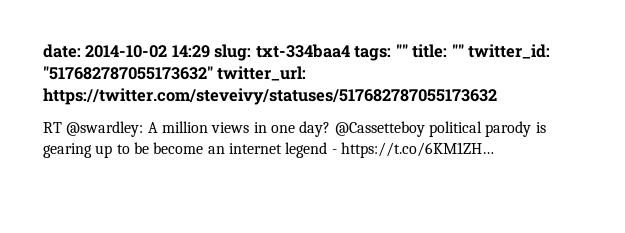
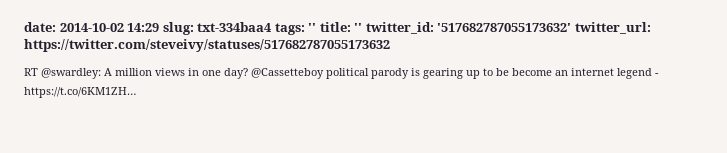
[395,44,551,59] [43,66,213,80] "" title: "" twitter_id: "517682787055173632" -> [308,22,572,34] '' title: '' twitter_id: '517682787055173632'

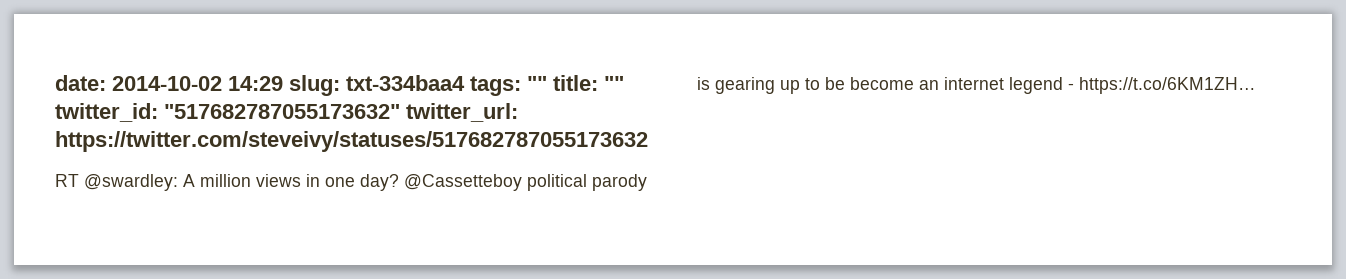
[308,22,572,34] '' title: '' twitter_id: '517682787055173632' -> [527,75,624,91] [55,103,400,122] "" title: "" twitter_id: "517682787055173632"

